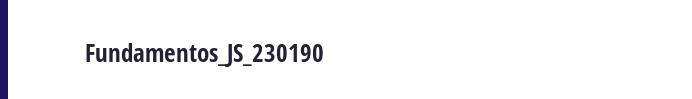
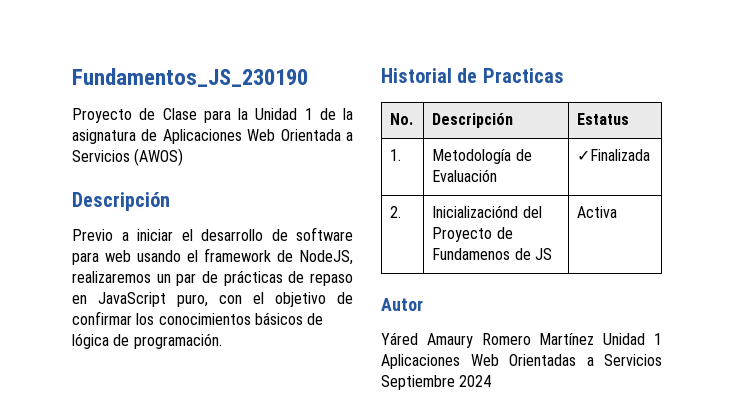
(324, 55) none -> [72,108,353,123] [72,129,354,144] [72,148,184,166] [72,192,170,211] [72,227,353,241] [72,248,353,265] [72,270,353,286] [72,292,353,307] [72,311,324,325] [72,333,222,349] [381,68,564,83] [390,113,414,125] [432,113,514,128] [577,113,630,125] [390,149,402,161] [432,149,532,164] [432,169,498,182] [577,149,651,161] [390,206,402,218] [432,205,542,218] [432,227,513,242] [432,248,553,260] [577,206,618,218] [381,298,423,311] [381,332,662,348] [381,354,662,369] [381,375,492,390] // Proyecto de Clase para la Unidad 1 de la asignatura de Aplicaciones Web Orientada a Servicios (AWOS) // Descripción // Previo a iniciar el desarrollo de software para web usando el framework de NodeJS, realizaremos un par de prácticas de repaso en JavaScript puro, con el objetivo de confirmar los conocimientos básicos de lógica de programación. // Historial de Practicas // No. | Descripción | Estatus // 1. | Metodología de Evaluación | ✓Finalizada // 2. | Inicializaciónd del Proyecto de Fundamenos de JS | Activa // Autor // Yáred Amaury Romero Martínez Unidad 1 Aplicaciones Web Orientadas a Servicios Septiembre 2024

